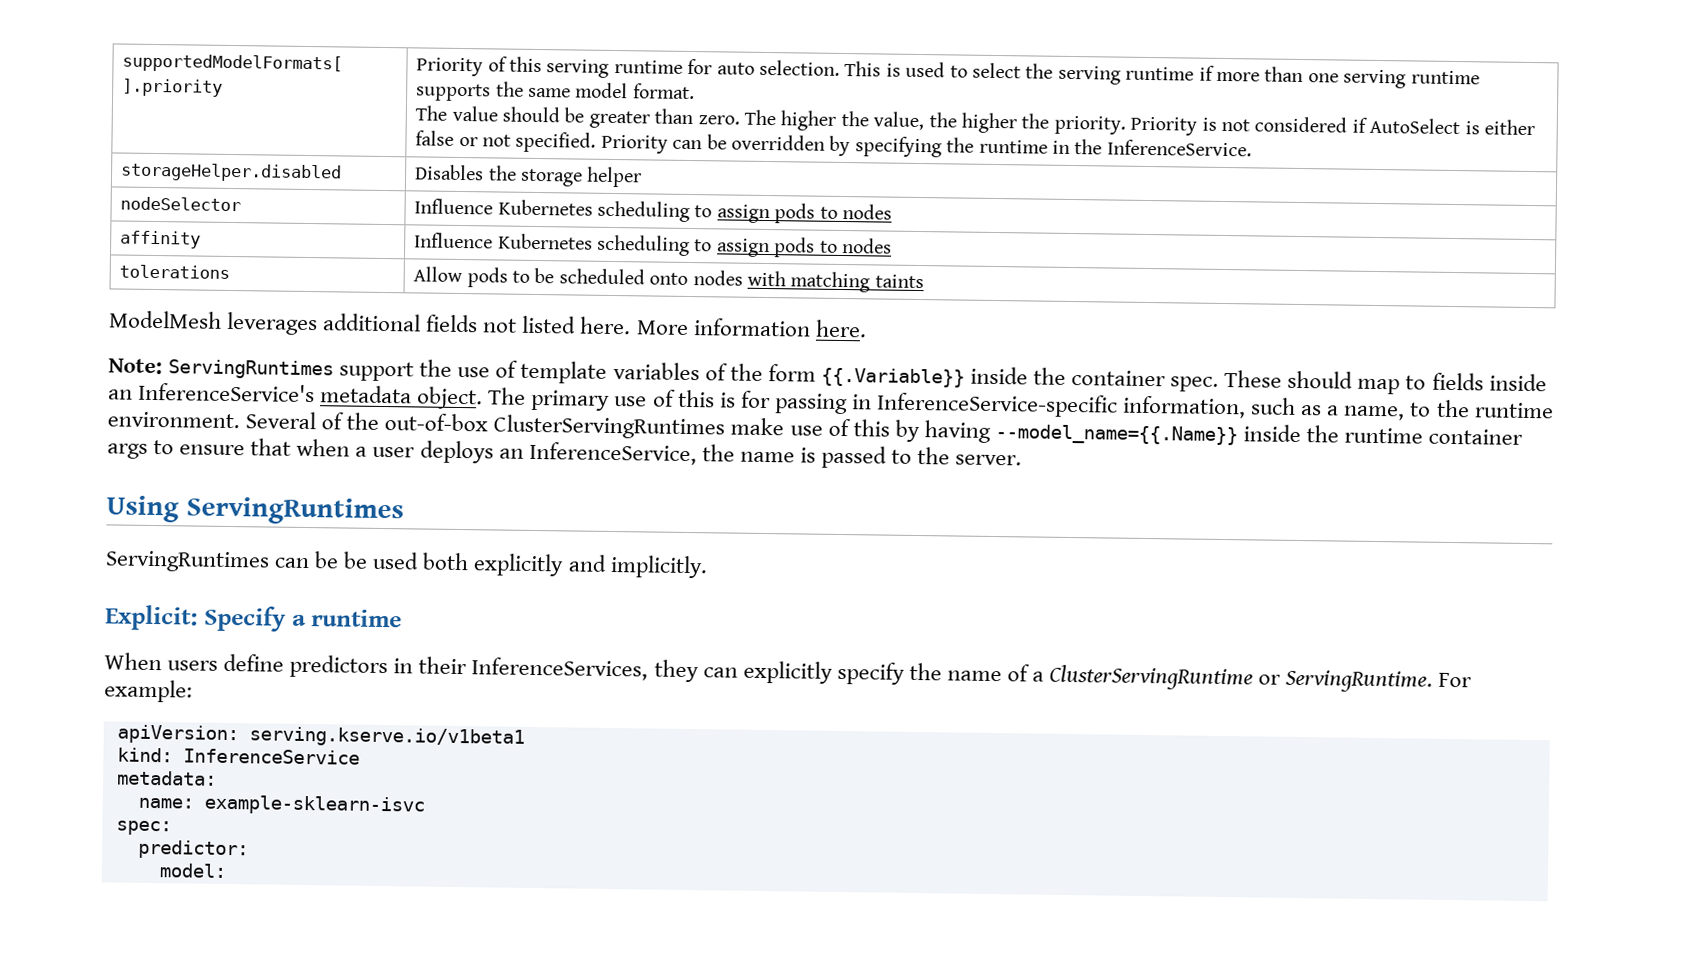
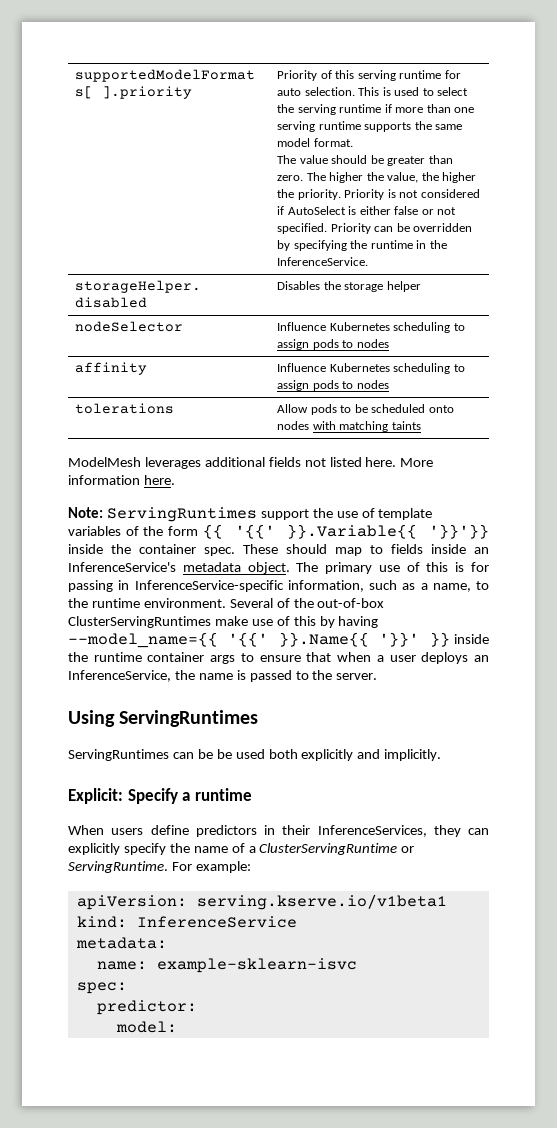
[820,367,965,388] {{.Variable}} -> [202,524,490,539] {{ '{{' }}.Variable{{ '}}'}}
[994,424,1238,446] --model_name={{.Name}} -> [68,632,450,648] --model_name={{ '{{' }}.Name{{ '}}' }}

